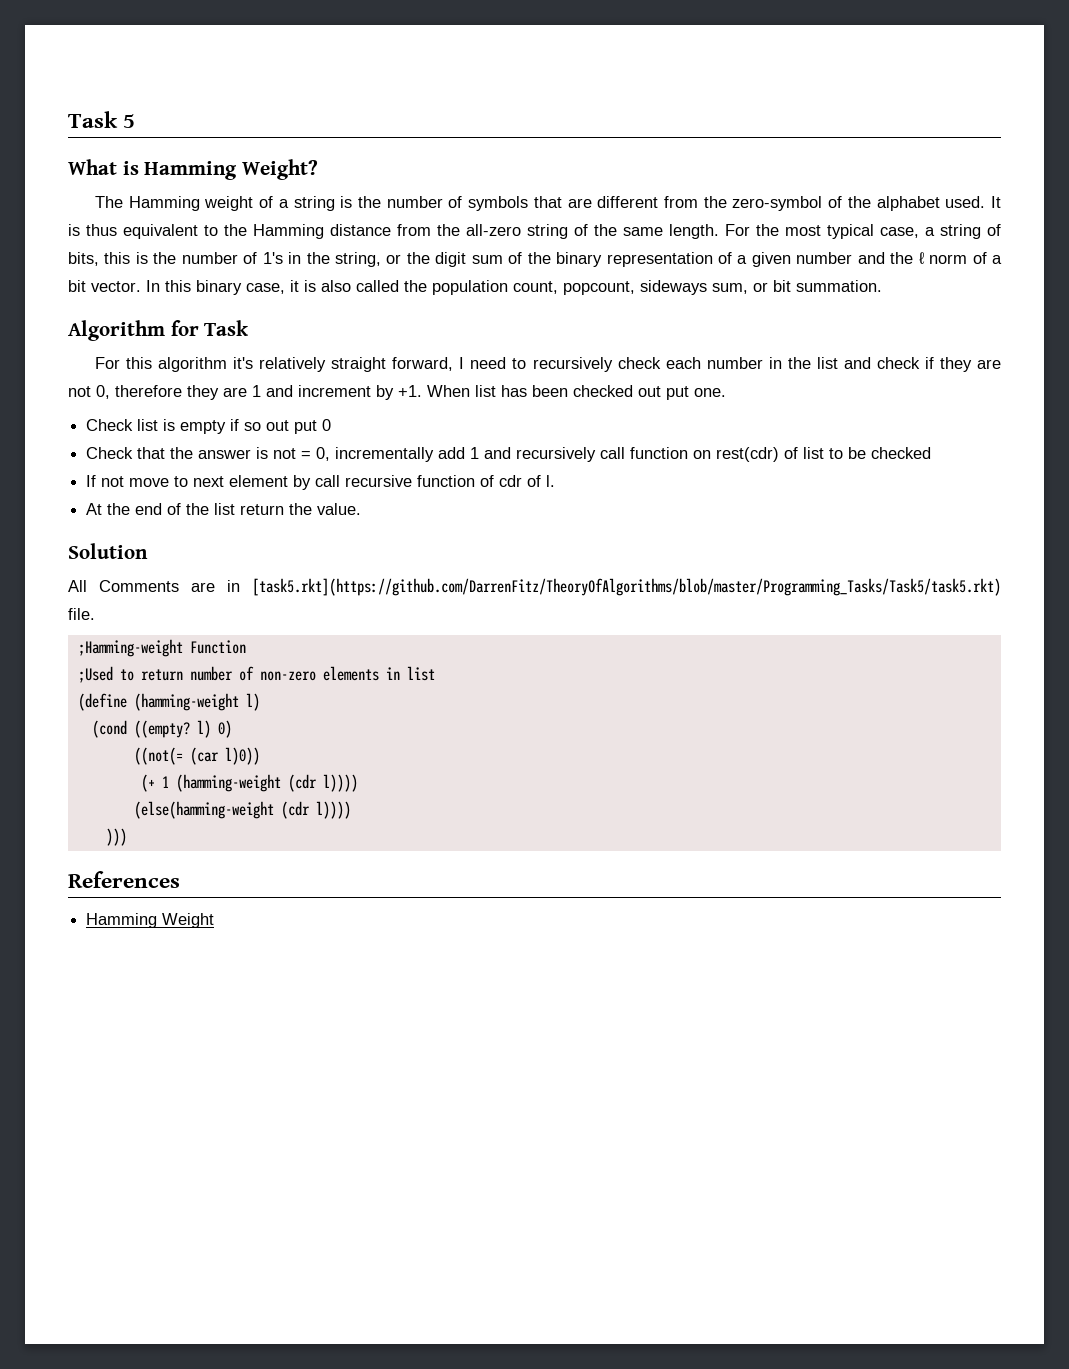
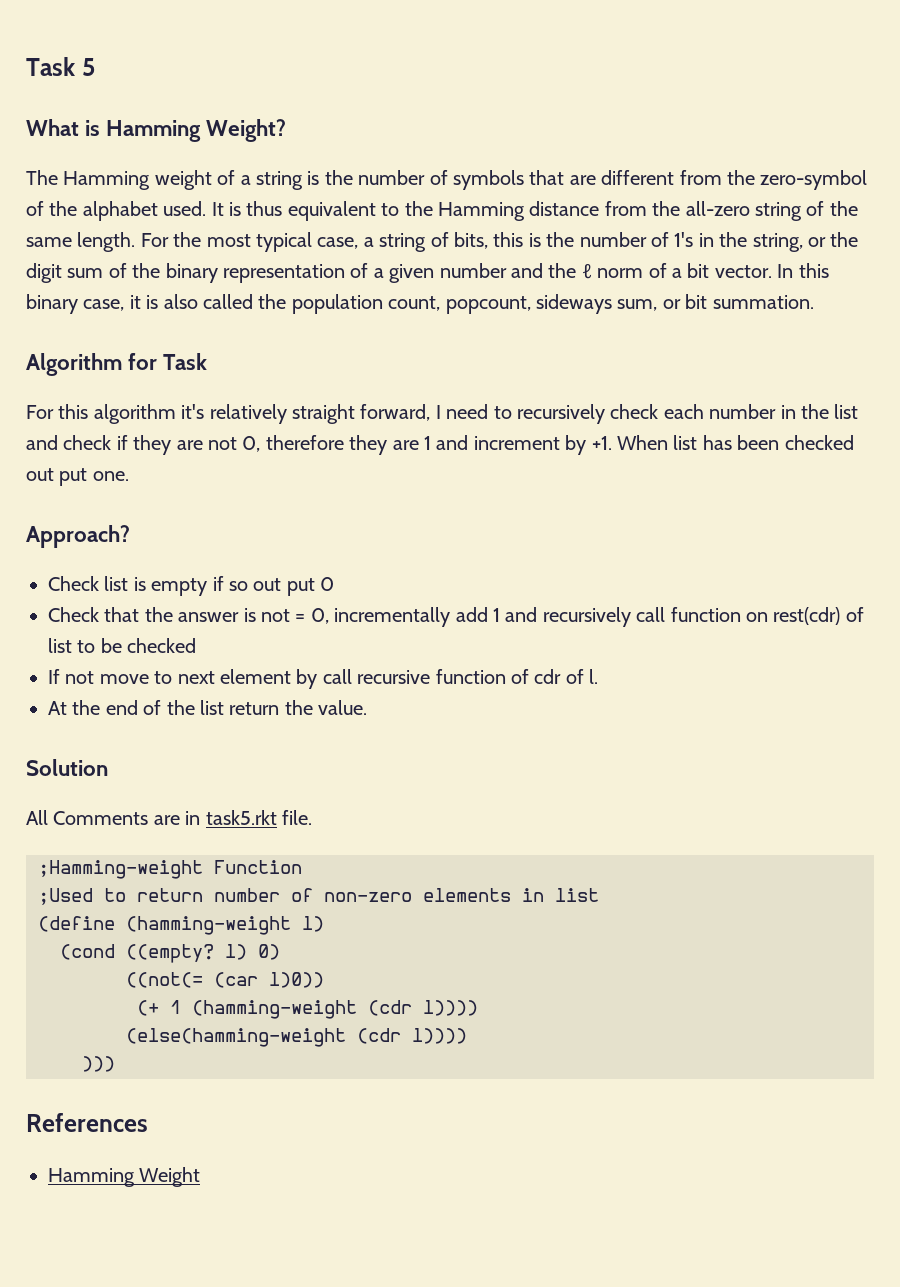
(726, 392) none -> [26,525,130,548] // Approach?
[252,578,1001,596] [task5.rkt](https://github.com/DarrenFitz/TheoryOfAlgorithms/blob/master/Programming_Tasks/Task5/task5.rkt) -> [205,810,277,825] task5.rkt

